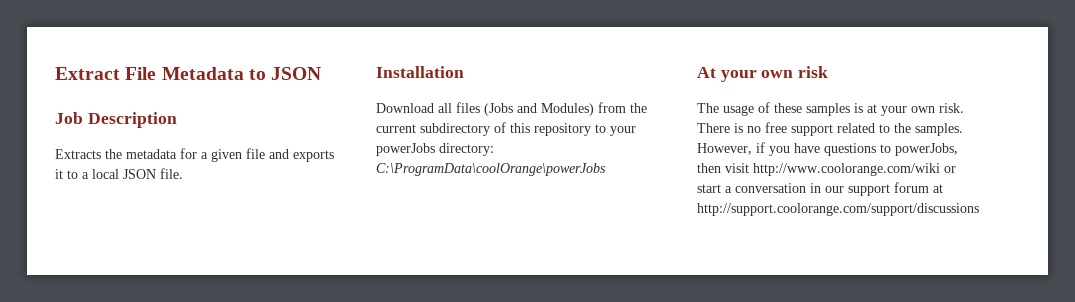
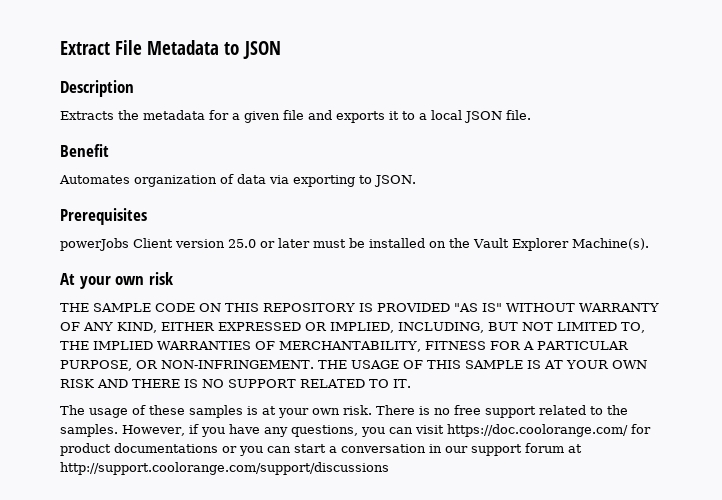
[55,112,83,124] Job -> (281, 50) none
[376,66,464,78] [376,102,647,116] [376,122,636,136] [376,143,494,156] [376,163,606,176] [697,66,829,82] Installation // Download all files (Jobs and Modules) from the current subdirectory of this repository to your powerJobs directory: C:\ProgramData\coolOrange\powerJobs // At your own risk -> [60,144,109,157] [59,174,416,187] [60,208,147,225] [60,238,649,251] [60,272,173,289] [60,303,659,312] [60,322,645,333] [60,341,629,352] [60,360,647,371] [60,379,411,388] Benefit // Automates organization of data via exporting to JSON. // Prerequisites // powerJobs Client version 25.0 or later must be installed on the Vault Explorer Machine(s). // At your own risk // THE SAMPLE CODE ON THIS REPOSITORY IS PROVIDED "AS IS" WITHOUT WARRANTY OF ANY KIND, EITHER EXPRESSED OR IMPLIED, INCLUDING, BUT NOT LIMITED TO, THE IMPLIED WARRANTIES OF MERCHANTABILITY, FITNESS FOR A PARTICULAR PURPOSE, OR NON-INFRINGEMENT. THE USAGE OF THIS SAMPLE IS AT YOUR OWN RISK AND THERE IS NO SUPPORT RELATED TO IT.
[824,143,958,156] [697,163,956,176] questions to powerJobs, then visit http://www.coolorange.com/wiki or -> [263,424,651,437] [60,443,291,456] any questions, you can visit https://doc.coolorange.com/ for product documentations or you can

